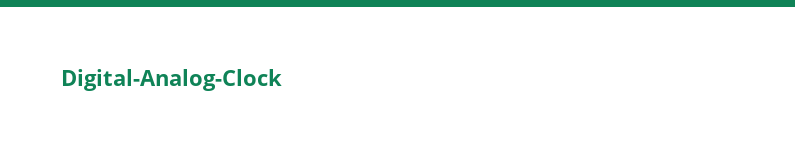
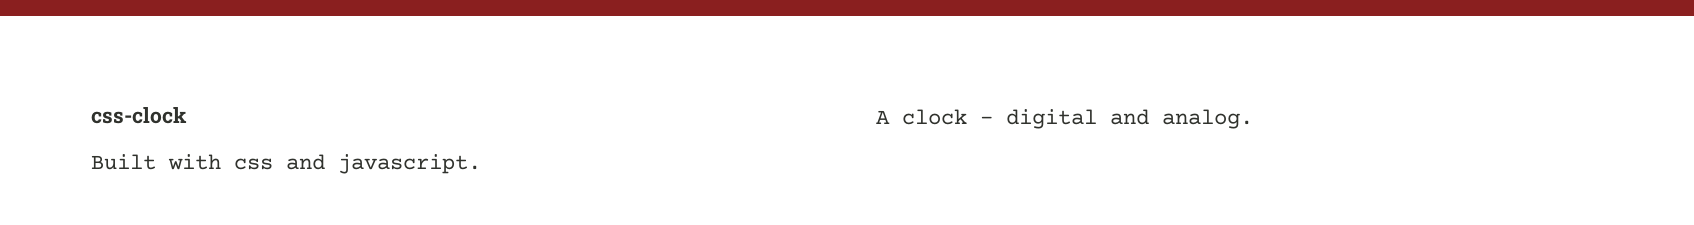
[61,69,282,91] Digital-Analog-Clock -> [91,107,187,124] [91,154,481,174] [876,109,1253,129] css-clock // Built with css and javascript. // A clock - digital and analog.

